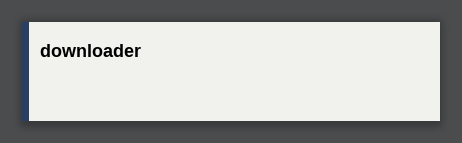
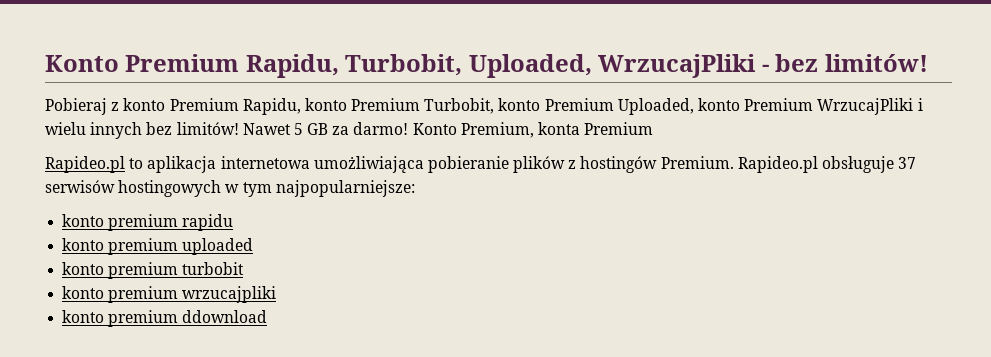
[40,44,141,57] downloader -> [45,54,928,78] [45,98,923,115] [45,122,654,139] [45,156,917,173] [45,180,415,197] [62,214,234,231] [62,238,254,255] [62,262,245,279] [62,286,277,303] [62,310,268,327] Konto Premium Rapidu, Turbobit, Uploaded, WrzucajPliki - bez limitów! // Pobieraj z konto Premium Rapidu, konto Premium Turbobit, konto Premium Uploaded, konto Premium WrzucajPliki i wielu innych bez limitów! Nawet 5 GB za darmo! Konto Premium, konta Premium // Rapideo.pl to aplikacja internetowa umożliwiająca pobieranie plików z hostingów Premium. Rapideo.pl obsługuje 37 serwisów hostingowych w tym najpopularniejsze: // konto premium rapidu // konto premium uploaded // konto premium turbobit // konto premium wrzucajpliki // konto premium ddownload

